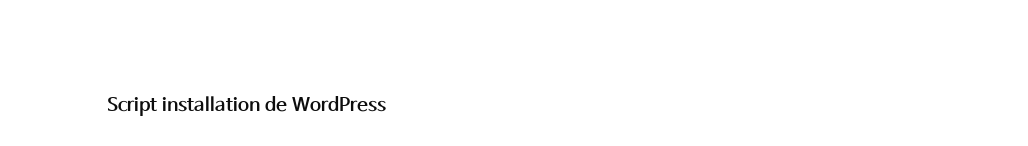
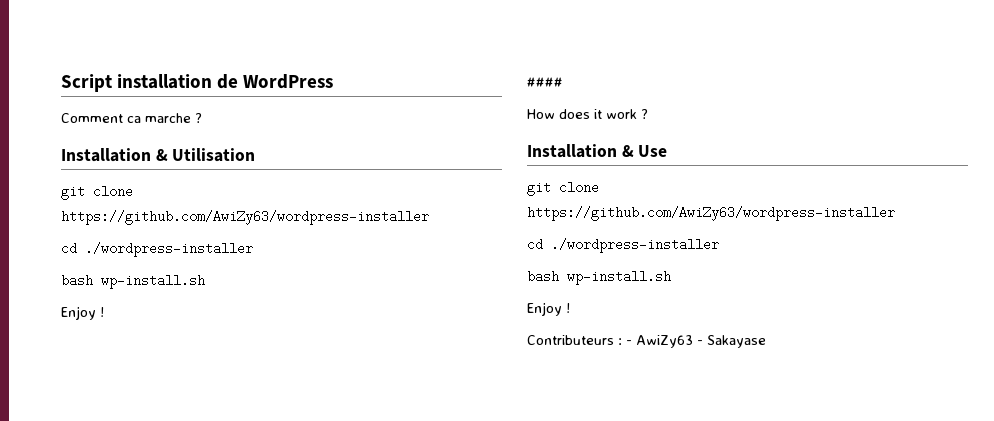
(386, 104) none -> [61,113,202,123] [61,148,256,162] [61,185,133,200] [61,210,429,225] [61,242,253,257] [61,274,205,289] [61,306,104,320] [527,77,563,87] [527,109,648,119] [527,144,668,158] [527,181,599,196] [527,206,895,221] [527,238,719,253] [527,270,671,285] [527,302,570,316] [527,335,766,348] // Comment ca marche ? // Installation & Utilisation // git clone https://github.com/AwiZy63/wordpress-installer // cd ./wordpress-installer // bash wp-install.sh // Enjoy ! // #### // How does it work ? // Installation & Use // git clone https://github.com/AwiZy63/wordpress-installer // cd ./wordpress-installer // bash wp-install.sh // Enjoy ! // Contributeurs : - AwiZy63 - Sakayase

